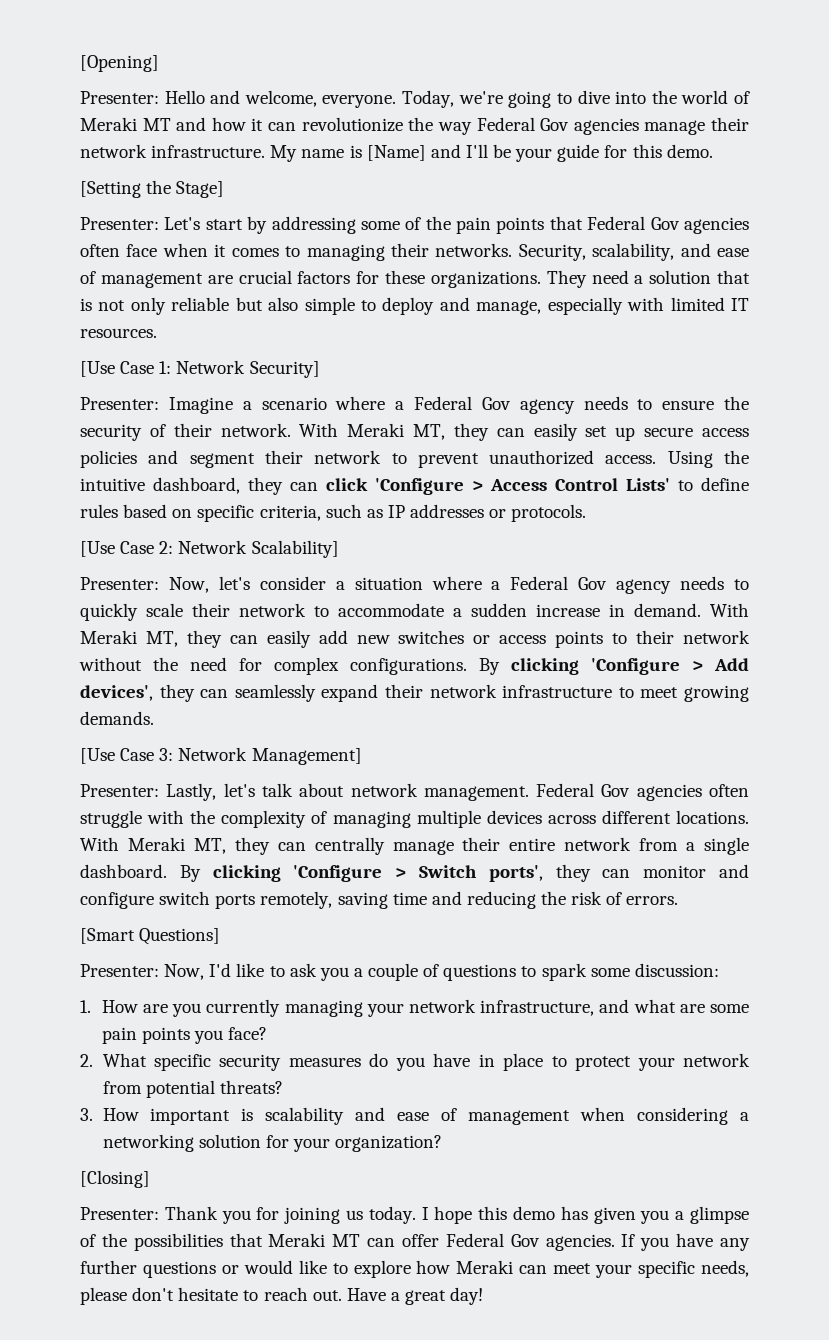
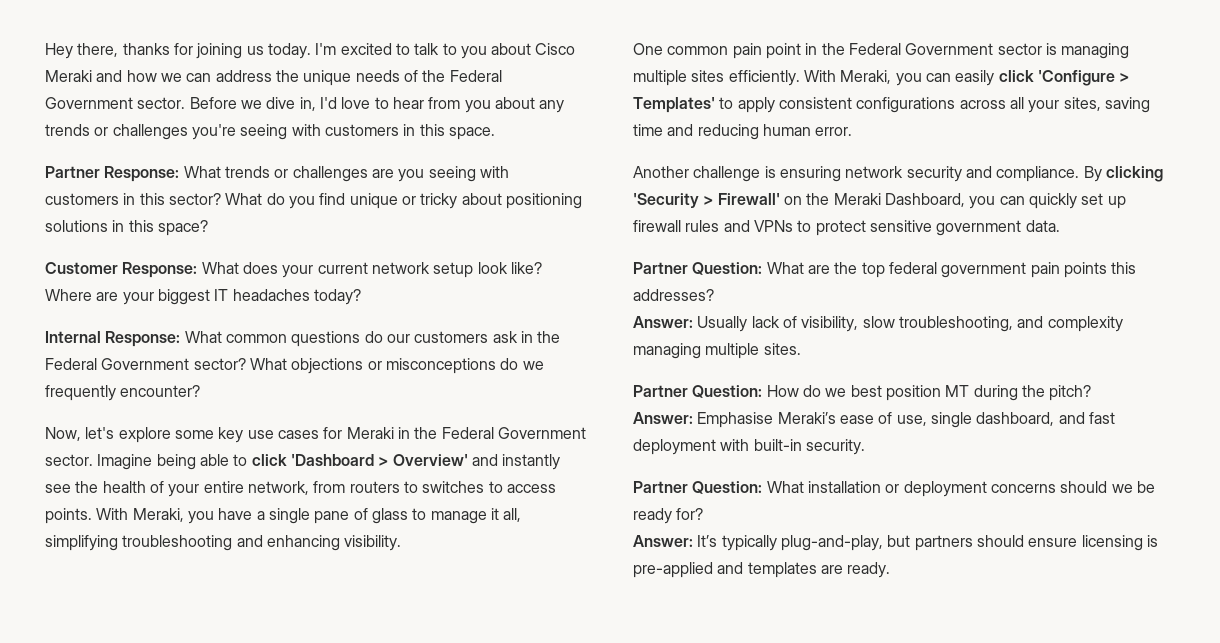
[80,55,159,72] [80,90,750,108] [80,117,749,135] [80,144,713,162] [80,180,225,198] [80,216,749,234] [80,243,750,261] [80,270,751,288] [80,297,750,315] [80,328,157,338] [80,360,320,378] [80,396,749,414] [80,423,749,441] [80,450,749,468] [80,477,749,495] [80,504,587,522] [80,540,339,558] [80,576,749,594] [80,603,749,621] [80,630,750,648] [79,657,749,675] [80,684,750,702] [80,711,154,725] [80,747,362,765] [80,783,749,801] [80,810,750,828] [80,837,749,855] [80,864,749,882] [80,891,679,909] [80,928,221,945] [80,963,719,981] [80,999,750,1017] [101,1027,268,1044] [80,1053,750,1071] [102,1080,283,1098] [80,1107,749,1125] [102,1134,443,1152] [80,1170,150,1188] [80,1206,749,1224] [80,1233,750,1251] [80,1260,749,1278] [80,1287,484,1305] [Opening] // Presenter: Hello and welcome, everyone. Today, we're going to dive into the world of Meraki MT and how it can revolutionize the way Federal Gov agencies manage their network infrastructure. My name is [Name] and I'll be your guide for this demo. // [Setting the Stage] // Presenter: Let's start by addressing some of the pain points that Federal Gov agencies often face when it comes to managing their networks. Security, scalability, and ease of management are crucial factors for these organizations. They need a solution that is not only reliable but also simple to deploy and manage, especially with limited IT resources. // [Use Case 1: Network Security] // Presenter: Imagine a scenario where a Federal Gov agency needs to ensure the security of their network. With Meraki MT, they can easily set up secure access policies and segment their network to prevent unauthorized access. Using the intuitive dashboard, they can click 'Configure > Access Control Lists' to define rules based on specific criteria, such as IP addresses or protocols. // [Use Case 2: Network Scalability] // Presenter: Now, let's consider a situation where a Federal Gov agency needs to quickly scale their network to accommodate a sudden increase in demand. With Meraki MT, they can easily add new switches or access points to their network without the need for complex configurations. By clicking 'Configure > Add devices', they can seamlessly expand their network infrastructure to meet growing demands. // [Use Case 3: Network Management] // Presenter: Lastly, let's talk about network management. Federal Gov agencies often struggle with the complexity of managing multiple devices across different locations. With Meraki MT, they can centrally manage their entire network from a single dashboard. By clicking 'Configure > Switch ports', they can monitor and configure switch ports remotely, saving time and reducing the risk of errors. // [Smart Questions] // Presenter: Now, I'd like to ask you a couple of questions to spark some discussion: // 1. How are you currently managing your network infrastructure, and what are some pain points you face? // 2. What specific security measures do you have in place to protect your network from potential threats? // 3. How important is scalability and ease of management when considering a networking solution for your organization? // [Closing] // Presenter: Thank you for joining us today. I hope this demo has given you a glimpse of the possibilities that Meraki MT can offer Federal Gov agencies. If you have any further questions or would like to explore how Meraki can meet your specific needs, please don't hesitate to reach out. Have a great day! -> [45,43,576,59] [45,70,502,86] [45,97,565,113] [45,124,495,140] [45,166,509,182] [45,193,582,209] [45,220,208,236] [45,262,542,278] [45,289,361,305] [45,331,561,347] [45,358,544,374] [45,385,201,401] [45,427,586,443] [45,454,561,470] [45,481,556,497] [45,508,522,524] [45,535,402,551] [633,43,1130,59] [633,70,1130,86] [633,97,1150,113] [633,124,853,140] [633,166,1163,182] [633,193,1126,209] [633,220,1060,236] [633,262,1137,278] [633,289,714,301] [633,316,1123,332] [633,343,801,359] [633,385,1092,401] [633,412,1115,428] [633,439,865,455] [633,481,1155,497] [633,508,704,524] [633,535,1158,551] [633,562,891,578] Hey there, thanks for joining us today. I'm excited to talk to you about Cisco Meraki and how we can address the unique needs of the Federal Government sector. Before we dive in, I'd love to hear from you about any trends or challenges you're seeing with customers in this space. // Partner Response: What trends or challenges are you seeing with customers in this sector? What do you find unique or tricky about positioning solutions in this space? // Customer Response: What does your current network setup look like? Where are your biggest IT headaches today? // Internal Response: What common questions do our customers ask in the Federal Government sector? What objections or misconceptions do we frequently encounter? // Now, let's explore some key use cases for Meraki in the Federal Government sector. Imagine being able to click 'Dashboard > Overview' and instantly see the health of your entire network, from routers to switches to access points. With Meraki, you have a single pane of glass to manage it all, simplifying troubleshooting and enhancing visibility. // One common pain point in the Federal Government sector is managing multiple sites efficiently. With Meraki, you can easily click 'Configure > Templates' to apply consistent configurations across all your sites, saving time and reducing human error. // Another challenge is ensuring network security and compliance. By clicking 'Security > Firewall' on the Meraki Dashboard, you can quickly set up firewall rules and VPNs to protect sensitive government data. // Partner Question: What are the top federal government pain points this addresses? // Answer: Usually lack of visibility, slow troubleshooting, and complexity managing multiple sites. // Partner Question: How do we best position MT during the pitch? // Answer: Emphasise Meraki’s ease of use, single dashboard, and fast deployment with built-in security. // Partner Question: What installation or deployment concerns should we be ready for? // Answer: It’s typically plug-and-play, but partners should ensure licensing is pre-applied and templates are ready.

